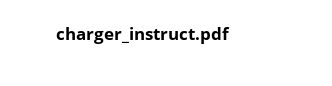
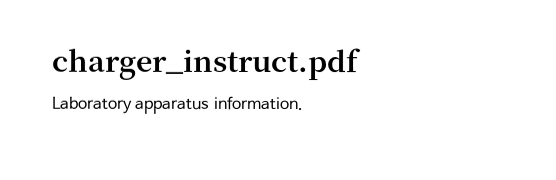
(230, 35) none -> [51,95,303,114] // Laboratory apparatus information.

